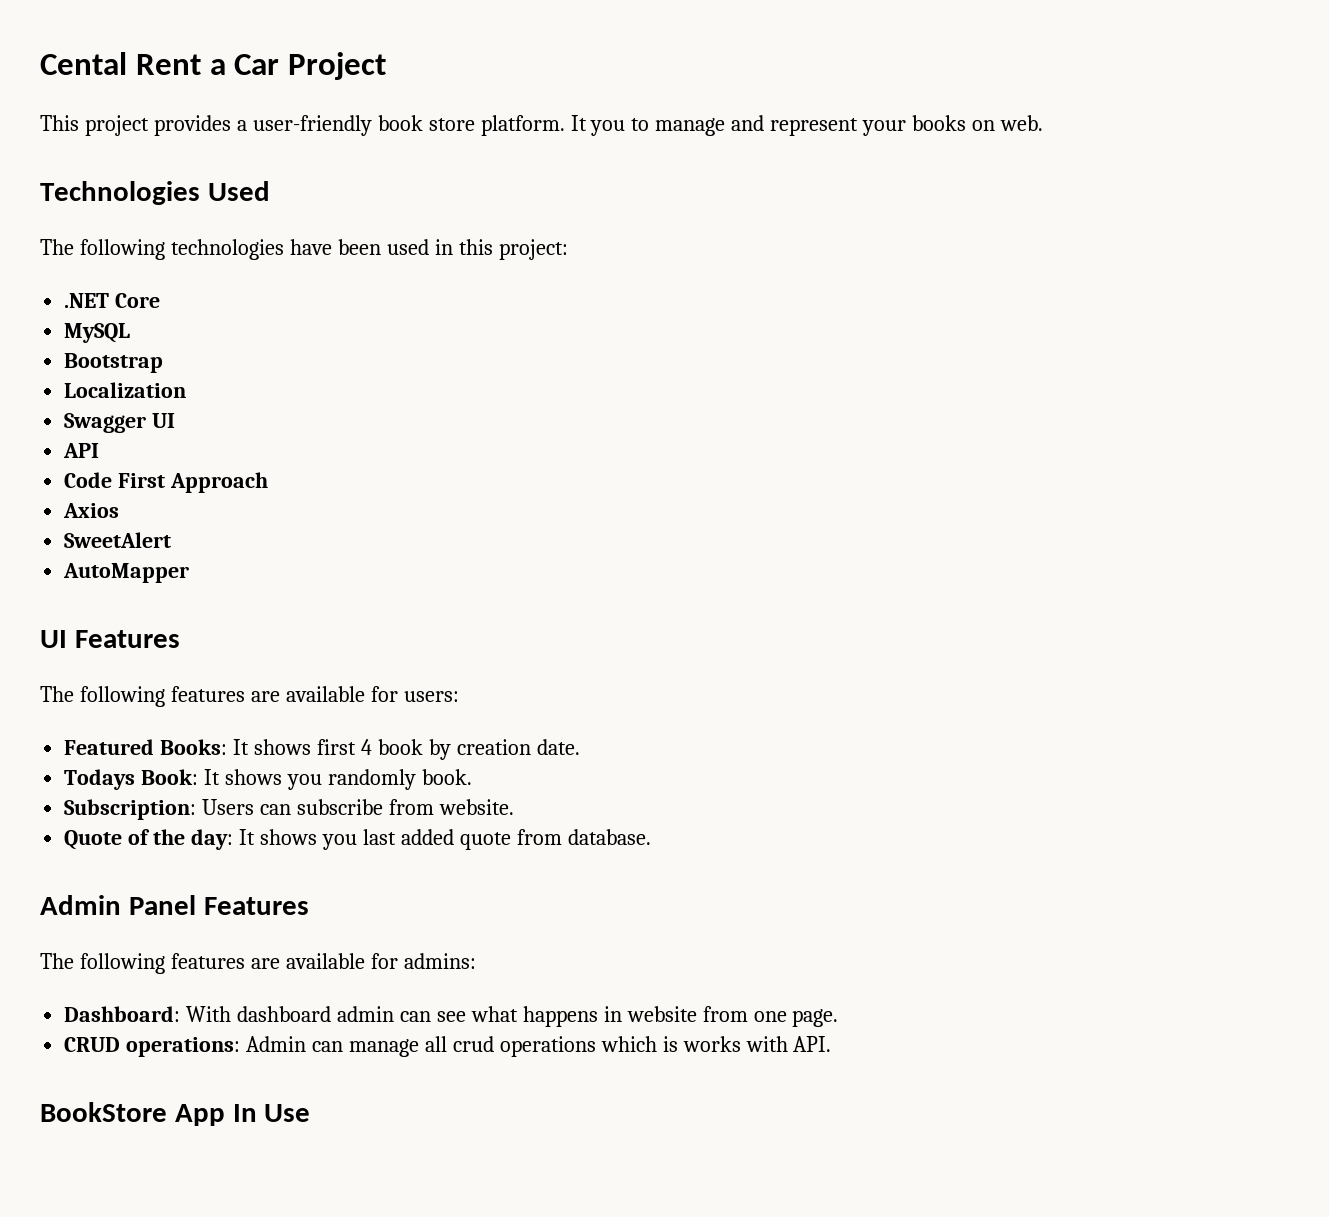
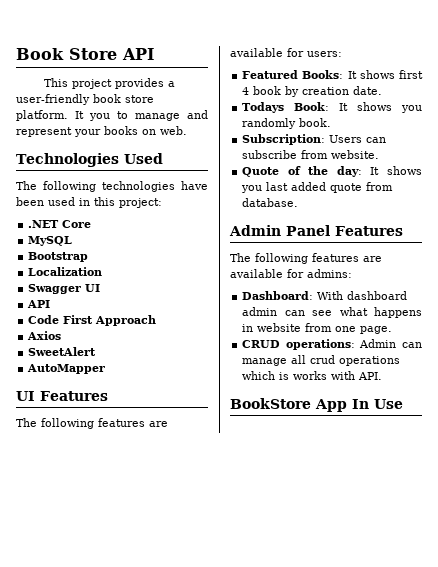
[40,52,387,80] Cental Rent a Car Project -> [16,48,154,60] Book Store API

